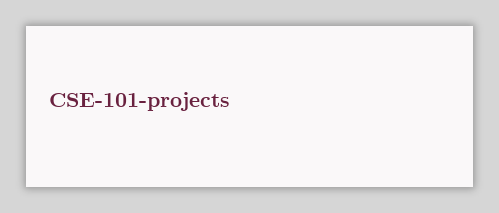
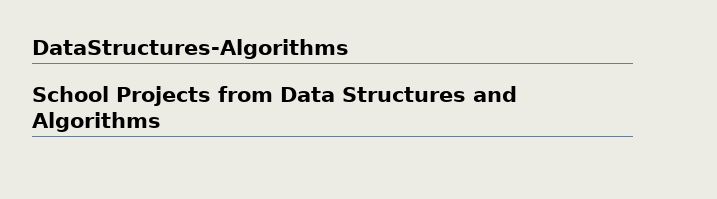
[49,92,230,111] CSE-101-projects -> [32,39,349,59] [32,86,517,106] [32,112,161,132] DataStructures-Algorithms // School Projects from Data Structures and Algorithms

